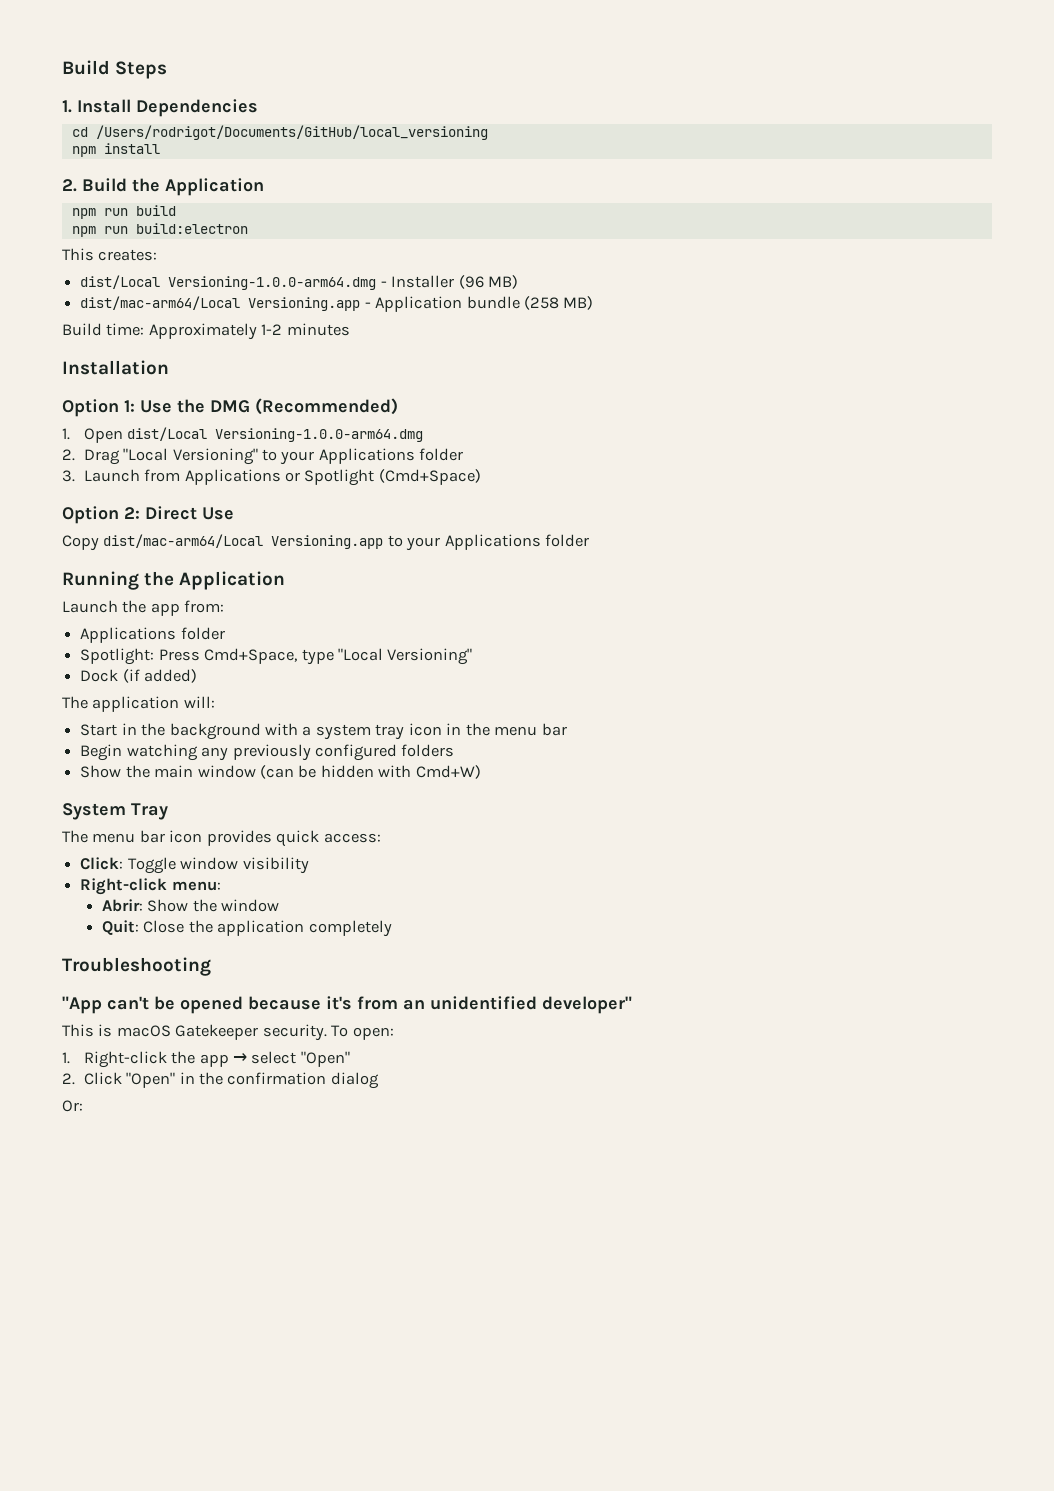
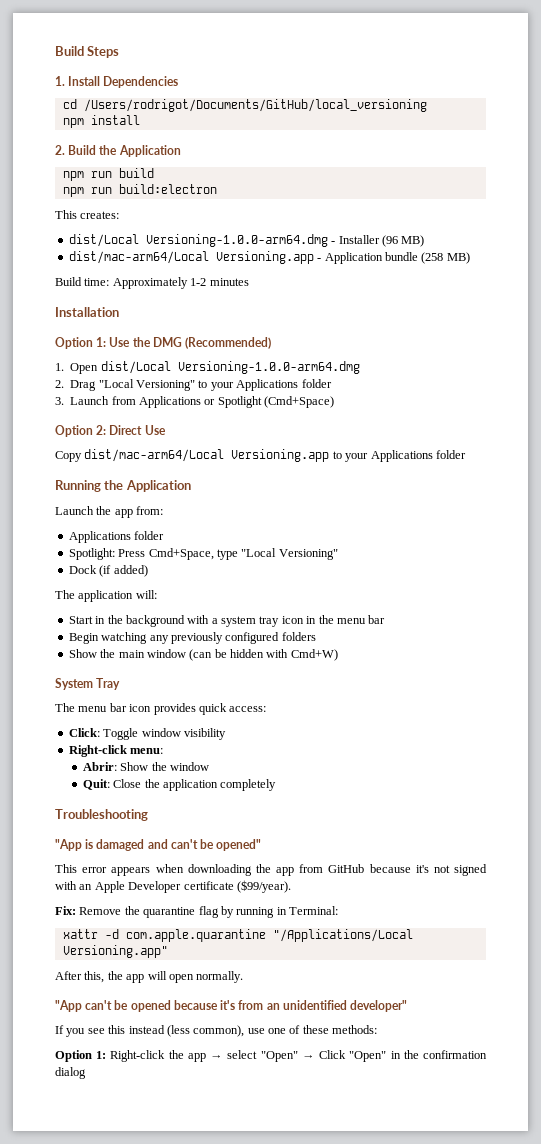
(211, 966) none -> [55,839,262,851] [55,864,488,876] [55,880,291,893] [55,906,338,918] [62,929,413,942] [62,945,168,958] [55,971,244,983] // "App is damaged and can't be opened" // This error appears when downloading the app from GitHub because it's not signed with an Apple Developer certificate ($99/year). // Fix: Remove the quarantine flag by running in Terminal: // xattr -d com.apple.quarantine "/Applications/Local Versioning.app" // After this, the app will open normally.
[62,1024,394,1041] [62,1052,70,1064] This is macOS Gatekeeper security. To open: // 1. -> [55,1025,378,1037] [55,1050,107,1062] If you see this instead (less common), use one of these methods: // Option 1:
[62,1073,75,1085] // 2. -> [301,1055,315,1059] →
[62,1100,83,1112] // Or: -> (86, 1073) none

